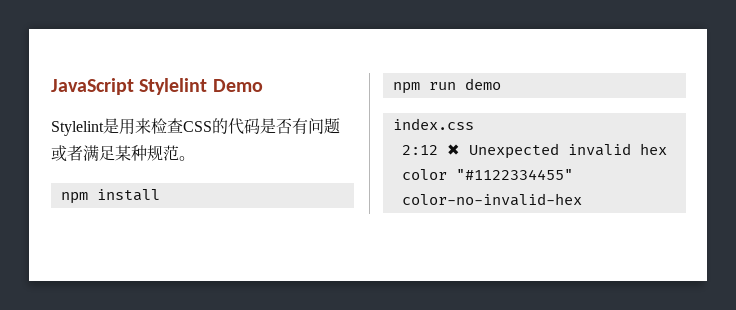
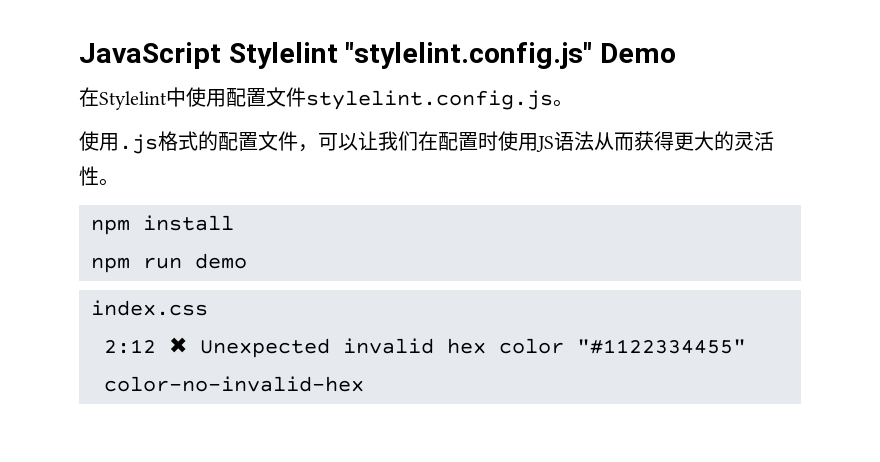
(208, 86) none -> [345,42,593,69] "stylelint.config.js"
[51,118,340,136] [51,145,179,162] Stylelint是用来检查CSS的代码是否有问题或者满足某种规范 -> [79,87,573,110] [79,131,774,154] [79,166,99,186] 在Stylelint中使用配置文件stylelint.config.js。 // 使用.js格式的配置文件，可以让我们在配置时使用JS语法从而获得更大的灵活性

